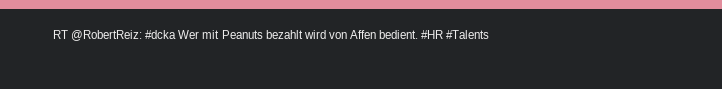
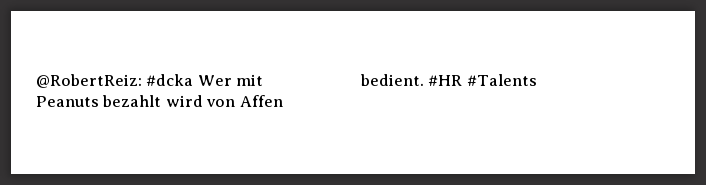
[53,30,68,39] RT -> (36, 81) none

